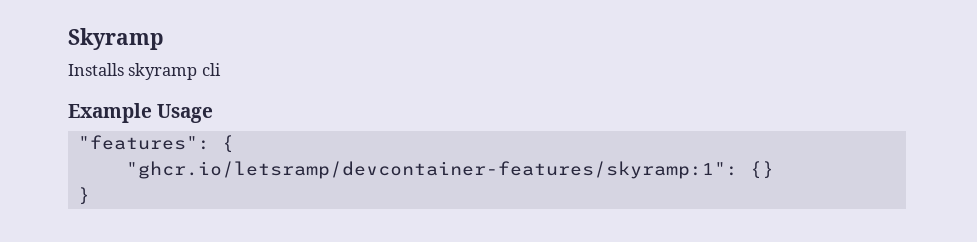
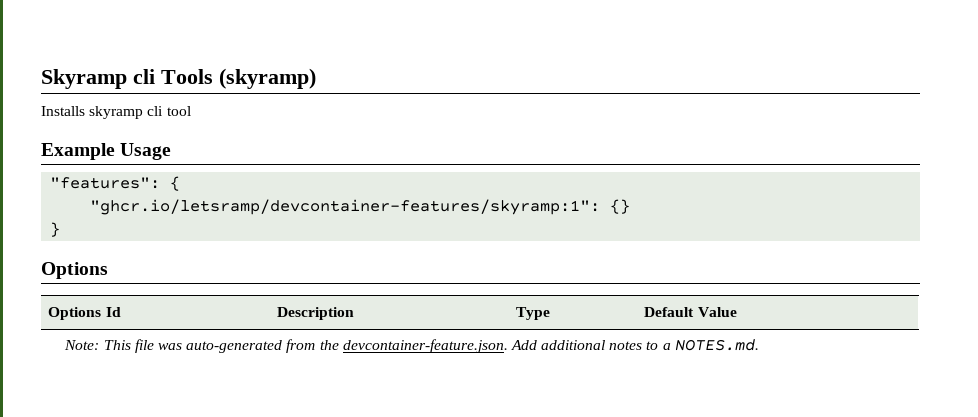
(164, 39) none -> [133,68,316,89] cli Tools (skyramp)
(221, 69) none -> [166,106,191,116] tool
(90, 196) none -> [41,262,108,279] [48,307,121,320] [277,307,355,320] [516,307,551,320] [644,307,737,317] [64,339,759,353] // Options // Options Id | Description | Type | Default Value // Note: This file was auto-generated from the devcontainer-feature.json. Add additional notes to a NOTES.md.

